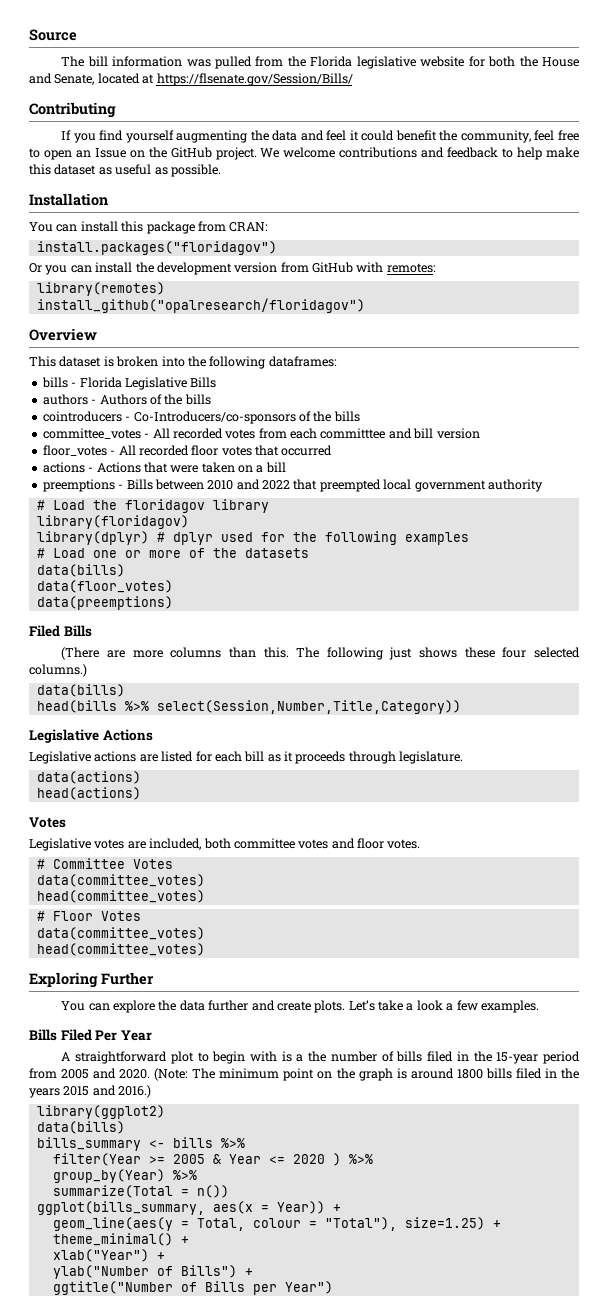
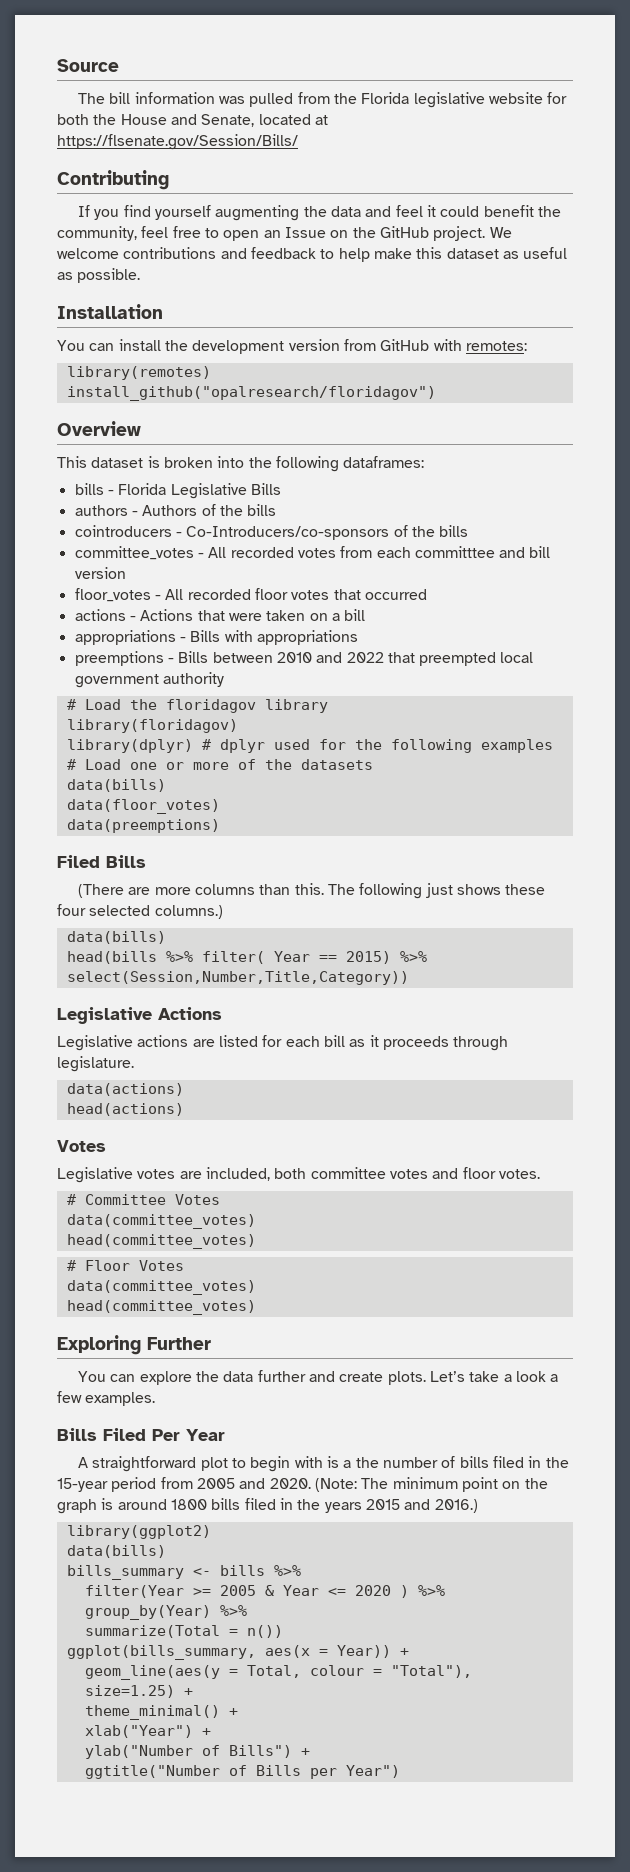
[121,221,269,234] [36,241,277,255] [29,262,133,275] this package from CRAN: // install.packages("floridagov") // Or you can install -> (161, 345) none
(286, 467) none -> [74,630,358,645] // appropriations - Bills with appropriations
(149, 706) none -> [201,951,427,964] filter( Year == 2015) %>%

